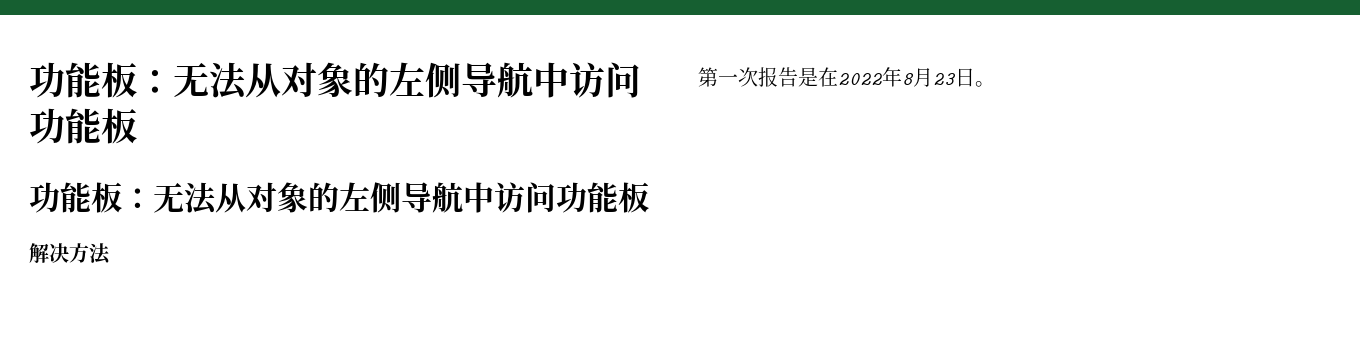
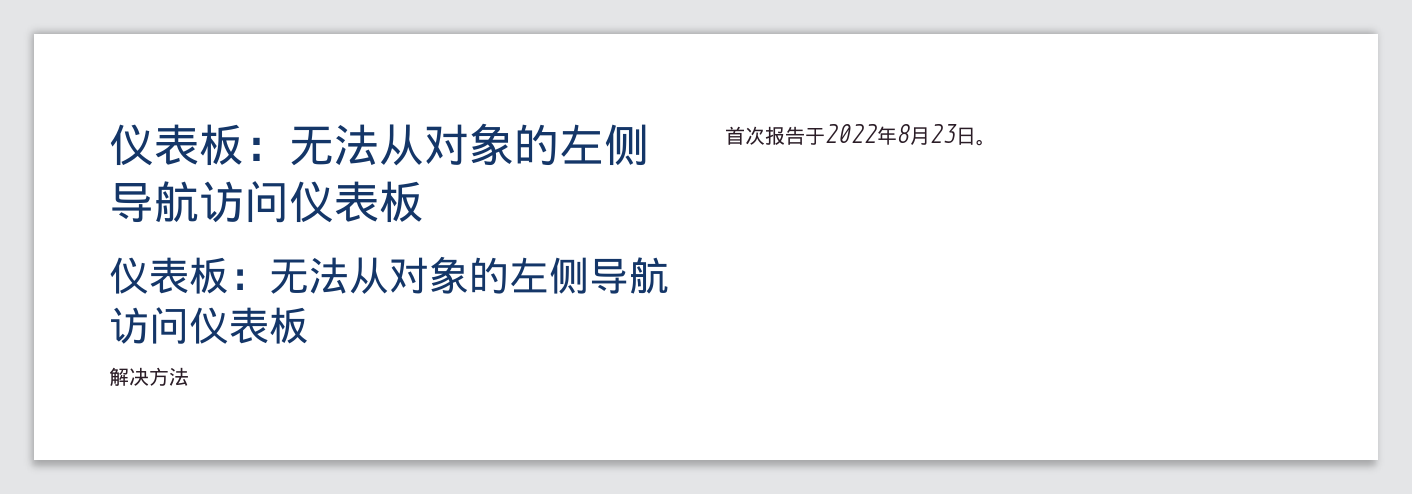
[29,62,641,100] [29,108,137,144] [29,182,618,215] 功能板：无法从对象的左侧导航中访问功能板 // 功能板：无法从对象的左侧导航中访问功能 -> [109,123,649,166] [109,181,424,223] [109,256,669,294] [109,307,269,344] 仪表板：无法从对象的左侧导航访问仪表板 // 仪表板：无法从对象的左侧导航访问仪表
[698,67,838,87] 第一次报告是在 -> [725,126,825,145] 首次报告于

